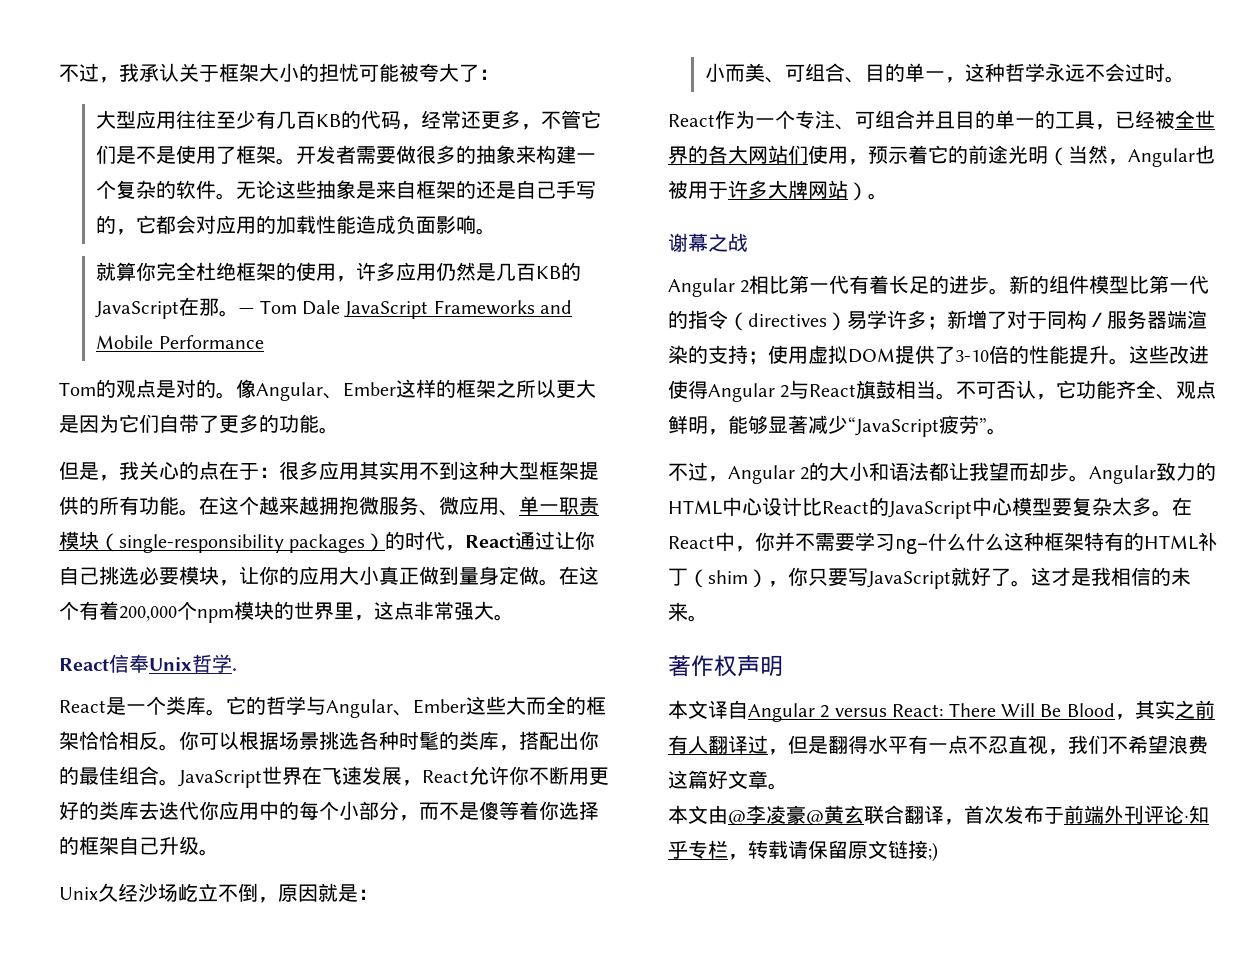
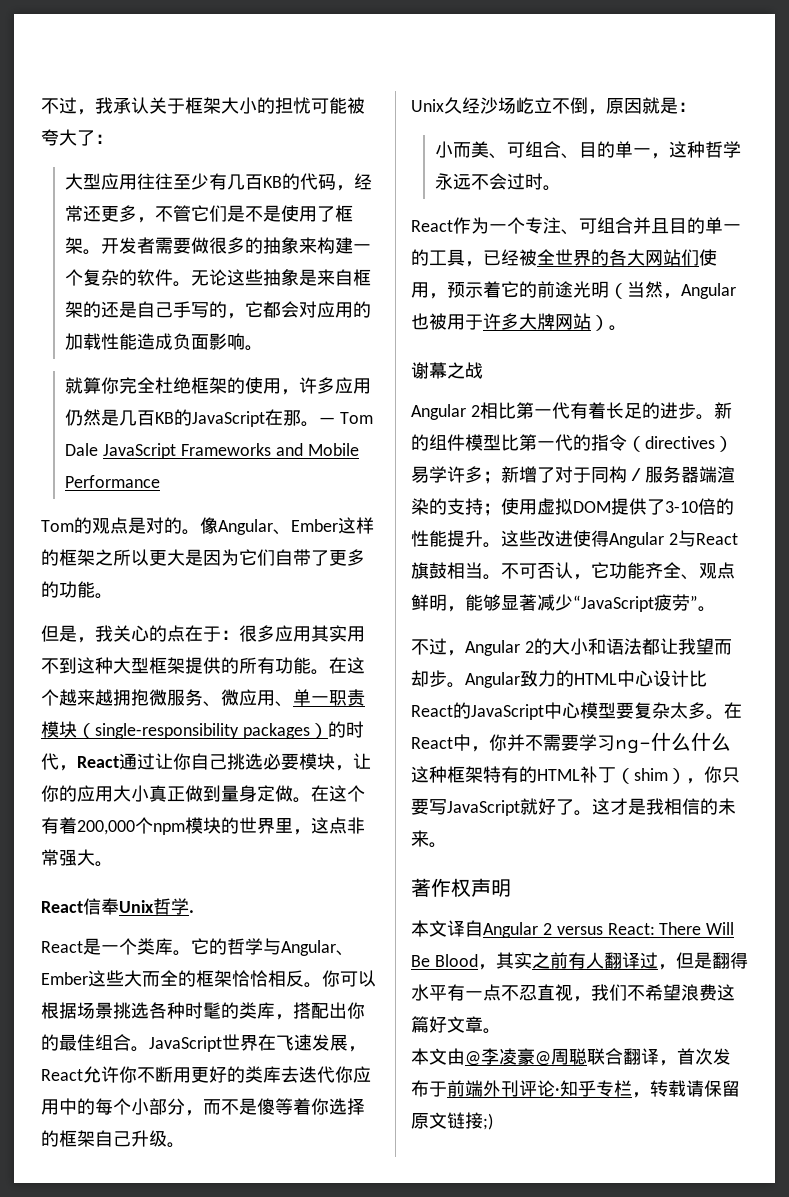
[824,805,864,824] 黄玄 -> [551,1048,587,1065] 周聪

